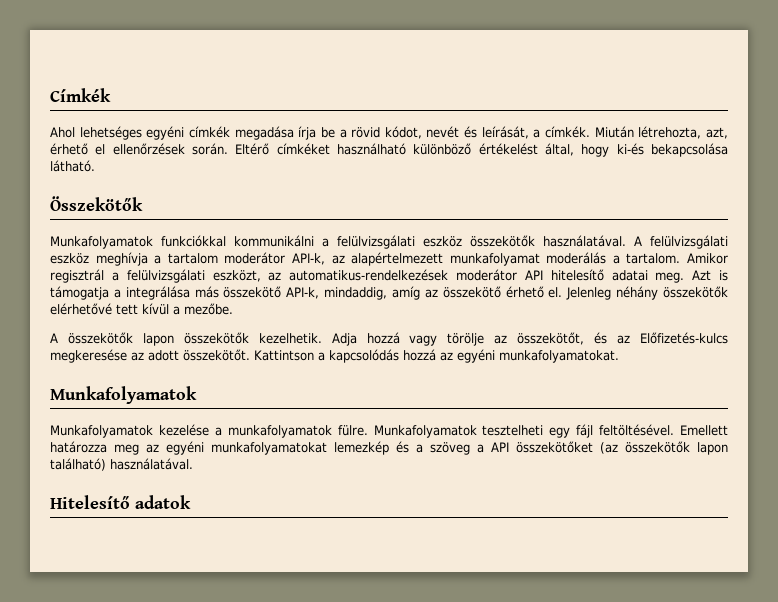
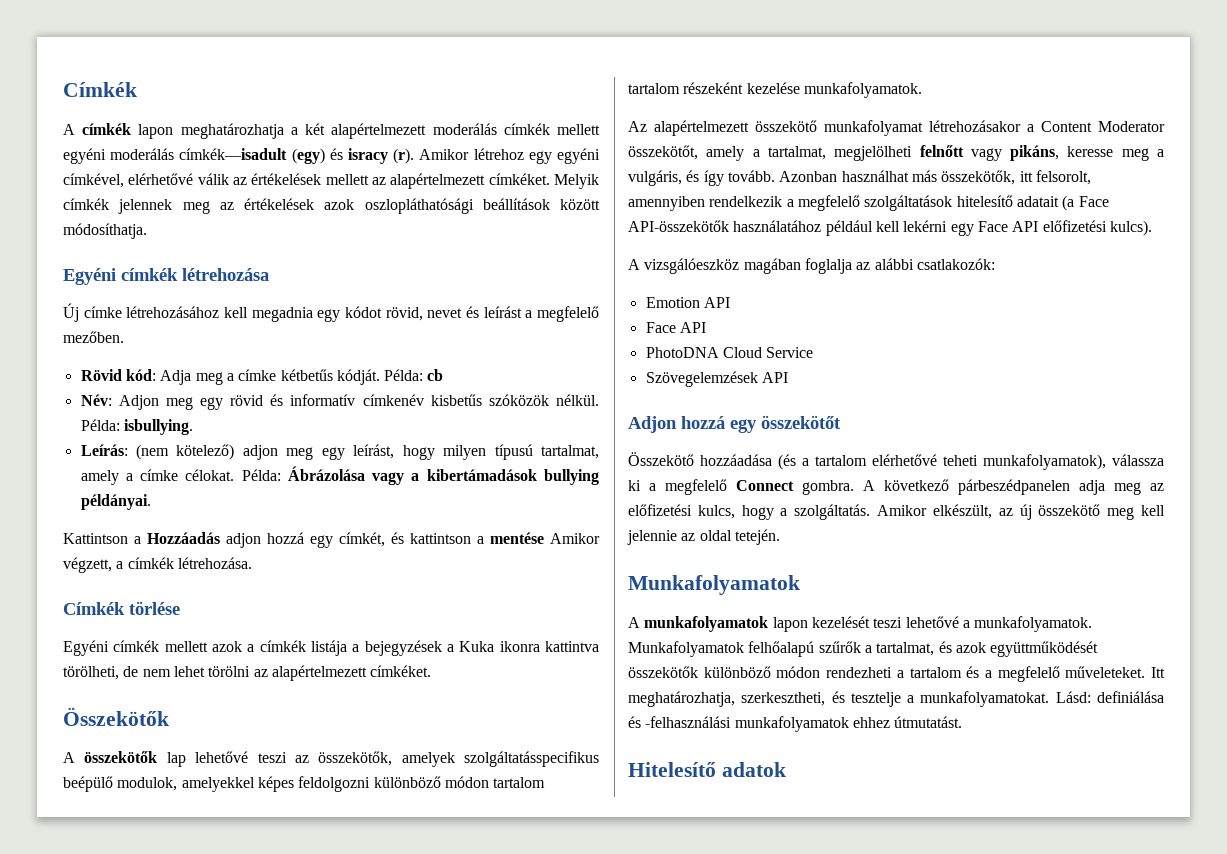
[50,126,728,140] [50,143,729,157] [50,160,95,172] [50,196,143,211] [50,235,728,249] [50,252,729,266] [50,269,729,283] [50,286,728,300] [50,303,233,315] [50,332,728,346] [50,349,619,363] [50,386,197,404] [50,424,728,438] [50,441,728,455] [50,458,193,471] Ahol lehetséges egyéni címkék megadása írja be a rövid kódot, nevét és leírását, a címkék. Miután létrehozta, azt, érhető el ellenőrzések során. Eltérő címkéket használható különböző értékelést által, hogy ki-és bekapcsolása látható. // Összekötők // Munkafolyamatok funkciókkal kommunikálni a felülvizsgálati eszköz összekötők használatával. A felülvizsgálati eszköz meghívja a tartalom moderátor API-k, az alapértelmezett munkafolyamat moderálás a tartalom. Amikor regisztrál a felülvizsgálati eszközt, az automatikus-rendelkezések moderátor API hitelesítő adatai meg. Azt is támogatja a integrálása más összekötő API-k, mindaddig, amíg az összekötő érhető el. Jelenleg néhány összekötők elérhetővé tett kívül a mezőbe. // A összekötők lapon összekötők kezelhetik. Adja hozzá vagy törölje az összekötőt, és az Előfizetés-kulcs megkeresése az adott összekötőt. Kattintson a kapcsolódás hozzá az egyéni munkafolyamatokat. // Munkafolyamatok // Munkafolyamatok kezelése a munkafolyamatok fülre. Munkafolyamatok tesztelheti egy fájl feltöltésével. Emellett határozza meg az egyéni munkafolyamatokat lemezkép és a szöveg a API összekötőket (az összekötők lapon található) használatával. -> [63,123,600,139] [63,148,600,164] [63,173,599,189] [63,198,600,214] [63,223,147,239] [63,268,269,285] [63,303,599,322] [63,331,124,343] [80,369,444,385] [80,394,599,410] [80,419,193,435] [80,444,599,460] [80,466,599,485] [80,494,151,510] [63,532,600,548] [63,557,252,573] [63,601,180,615] [63,640,599,656] [63,665,432,681] [63,707,169,726] [63,751,599,767] [63,776,546,792] [628,82,922,98] [628,120,1165,136] [628,145,1164,161] [628,170,1091,186] [628,195,1109,211] [628,220,1152,236] [628,258,995,274] [645,297,730,308] [645,322,706,333] [645,347,814,358] [645,371,788,387] [628,415,841,433] [628,452,1164,470] [628,479,1164,495] [628,504,1165,520] [627,529,780,545] [628,575,800,595] [628,616,1093,632] [628,641,1099,657] [628,666,1165,682] [628,691,1164,707] [628,716,963,732] A címkék lapon meghatározhatja a két alapértelmezett moderálás címkék mellett egyéni moderálás címkék—isadult (egy) és isracy (r). Amikor létrehoz egy egyéni címkével, elérhetővé válik az értékelések mellett az alapértelmezett címkéket. Melyik címkék jelennek meg az értékelések azok oszlopláthatósági beállítások között módosíthatja. // Egyéni címkék létrehozása // Új címke létrehozásához kell megadnia egy kódot rövid, nevet és leírást a megfelelő mezőben. // Rövid kód: Adja meg a címke kétbetűs kódját. Példa: cb // Név: Adjon meg egy rövid és informatív címkenév kisbetűs szóközök nélkül. Példa: isbullying. // Leírás: (nem kötelező) adjon meg egy leírást, hogy milyen típusú tartalmat, amely a címke célokat. Példa: Ábrázolása vagy a kibertámadások bullying példányai. // Kattintson a Hozzáadás adjon hozzá egy címkét, és kattintson a mentése Amikor végzett, a címkék létrehozása. // Címkék törlése // Egyéni címkék mellett azok a címkék listája a bejegyzések a Kuka ikonra kattintva törölheti, de nem lehet törölni az alapértelmezett címkéket. // Összekötők // A összekötők lap lehetővé teszi az összekötők, amelyek szolgáltatásspecifikus beépülő modulok, amelyekkel képes feldolgozni különböző módon tartalom tartalom részeként kezelése munkafolyamatok. // Az alapértelmezett összekötő munkafolyamat létrehozásakor a Content Moderator összekötőt, amely a tartalmat, megjelölheti felnőtt vagy pikáns, keresse meg a vulgáris, és így tovább. Azonban használhat más összekötők, itt felsorolt, amennyiben rendelkezik a megfelelő szolgáltatások hitelesítő adatait (a Face API-összekötők használatához például kell lekérni egy Face API előfizetési kulcs). // A vizsgálóeszköz magában foglalja az alábbi csatlakozók: // Emotion API // Face API // PhotoDNA Cloud Service // Szövegelemzések API // Adjon hozzá egy összekötőt // Összekötő hozzáadása (és a tartalom elérhetővé teheti munkafolyamatok), válassza ki a megfelelő Connect gombra. A következő párbeszédpanelen adja meg az előfizetési kulcs, hogy a szolgáltatás. Amikor elkészült, az új összekötő meg kell jelennie az oldal tetején. // Munkafolyamatok // A munkafolyamatok lapon kezelését teszi lehetővé a munkafolyamatok. Munkafolyamatok felhőalapú szűrők a tartalmat, és azok együttműködését összekötők különböző módon rendezheti a tartalom és a megfelelő műveleteket. Itt meghatározhatja, szerkesztheti, és tesztelje a munkafolyamatokat. Lásd: definiálása és -felhasználási munkafolyamatok ehhez útmutatást.

